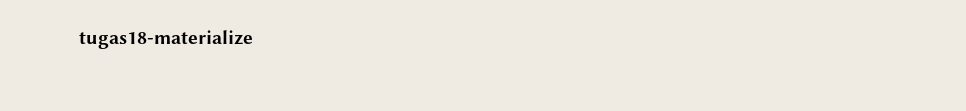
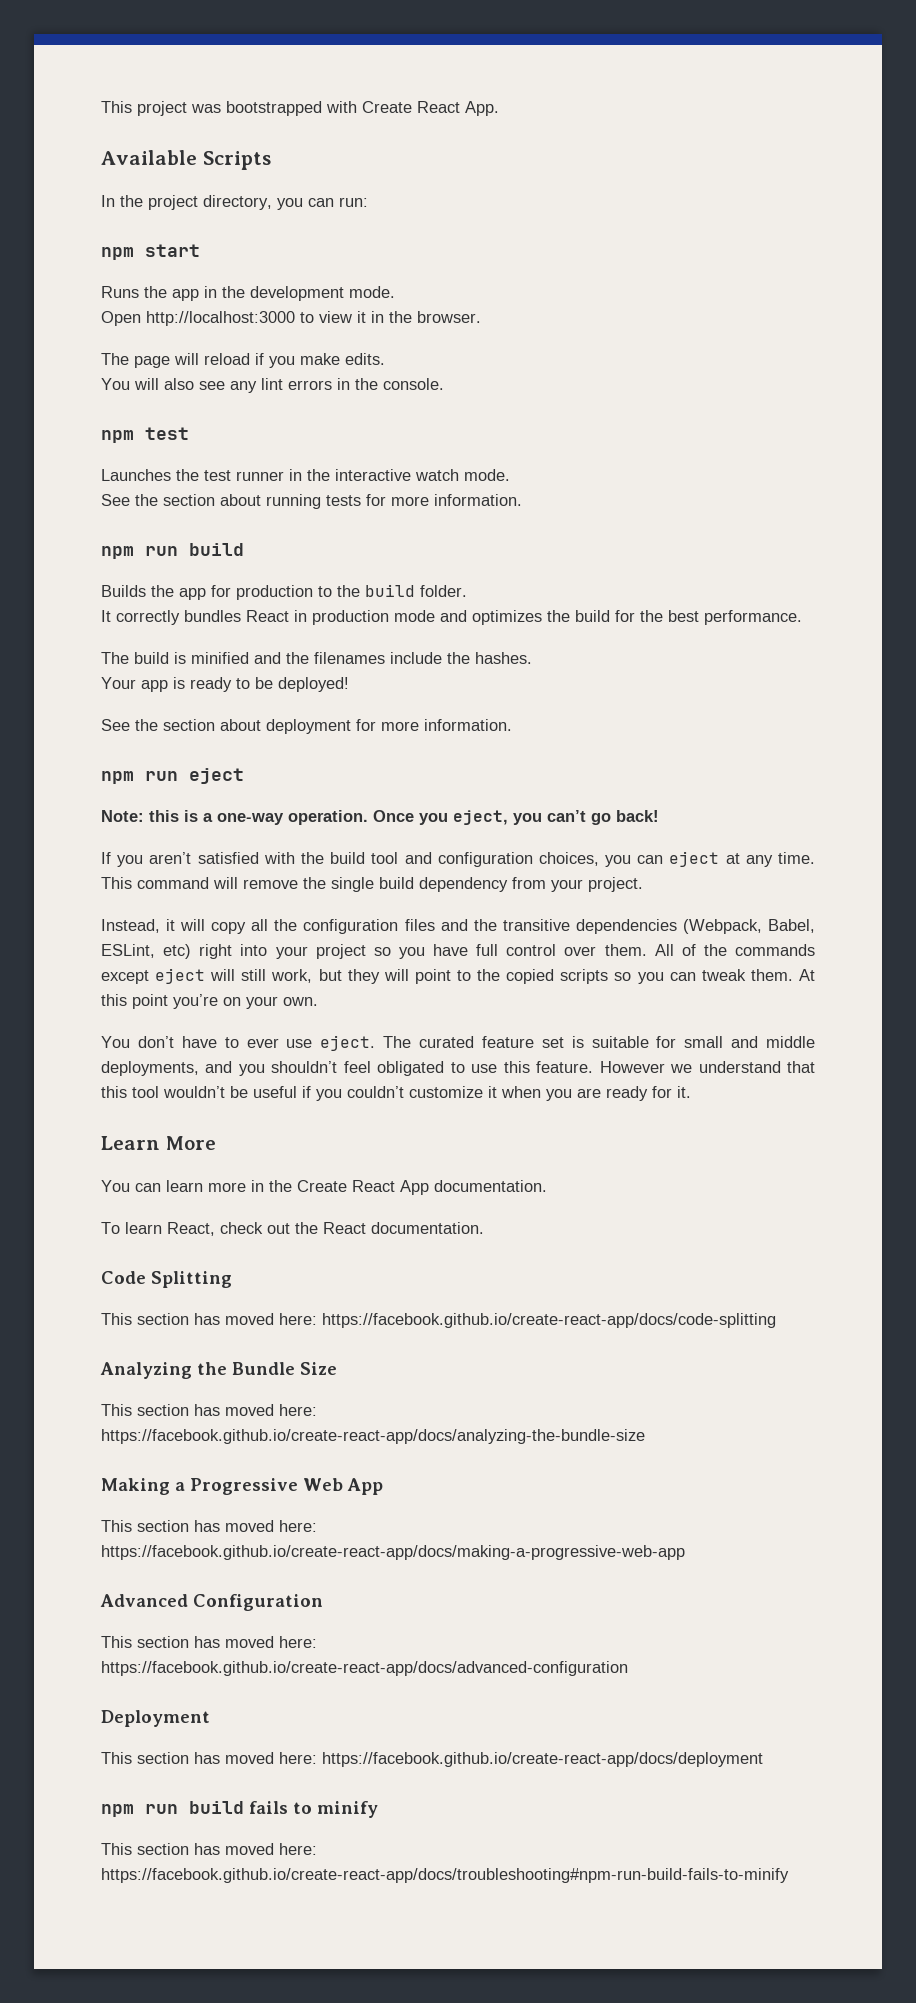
[79,30,253,49] tugas18-materialize -> [101,101,499,116] [101,150,271,170] [101,195,368,210] [101,244,200,260] [101,286,395,301] [101,311,481,326] [101,353,385,368] [101,378,444,393] [101,427,189,443] [101,469,510,481] [101,494,522,509] [101,543,244,559] [101,584,467,600] [101,610,802,625] [101,652,532,664] [101,677,349,692] [101,719,512,734] [101,768,244,784] [101,810,659,825] [101,851,815,867] [101,877,643,892] [101,919,816,934] [101,944,815,959] [101,968,815,984] [101,994,318,1009] [101,1035,815,1051] [101,1061,815,1076] [101,1086,691,1101] [101,1136,216,1150] [101,1180,547,1195] [101,1222,484,1236] [101,1271,232,1288] [101,1313,776,1328] [100,1362,337,1379] [101,1404,317,1416] [101,1429,645,1444] [101,1478,383,1495] [101,1520,317,1532] [101,1545,685,1560] [100,1594,323,1611] [101,1636,317,1648] [101,1661,628,1676] [101,1710,210,1727] [101,1752,763,1767] [101,1801,378,1818] [101,1843,317,1855] [101,1868,789,1883] This project was bootstrapped with Create React App. // Available Scripts // In the project directory, you can run: // npm start // Runs the app in the development mode. // Open http://localhost:3000 to view it in the browser. // The page will reload if you make edits. // You will also see any lint errors in the console. // npm test // Launches the test runner in the interactive watch mode. // See the section about running tests for more information. // npm run build // Builds the app for production to the build folder. // It correctly bundles React in production mode and optimizes the build for the best performance. // The build is minified and the filenames include the hashes. // Your app is ready to be deployed! // See the section about deployment for more information. // npm run eject // Note: this is a one-way operation. Once you eject, you can’t go back! // If you aren’t satisfied with the build tool and configuration choices, you can eject at any time. This command will remove the single build dependency from your project. // Instead, it will copy all the configuration files and the transitive dependencies (Webpack, Babel, ESLint, etc) right into your project so you have full control over them. All of the commands except eject will still work, but they will point to the copied scripts so you can tweak them. At this point you’re on your own. // You don’t have to ever use eject. The curated feature set is suitable for small and middle deployments, and you shouldn’t feel obligated to use this feature. However we understand that this tool wouldn’t be useful if you couldn’t customize it when you are ready for it. // Learn More // You can learn more in the Create React App documentation. // To learn React, check out the React documentation. // Code Splitting // This section has moved here: https://facebook.github.io/create-react-app/docs/code-splitting // Analyzing the Bundle Size // This section has moved here: https://facebook.github.io/create-react-app/docs/analyzing-the-bundle-size // Making a Progressive Web App // This section has moved here: https://facebook.github.io/create-react-app/docs/making-a-progressive-web-app // Advanced Configuration // This section has moved here: https://facebook.github.io/create-react-app/docs/advanced-configuration // Deployment // This section has moved here: https://facebook.github.io/create-react-app/docs/deployment // npm run build fails to minify // This section has moved here: https://facebook.github.io/create-react-app/docs/troubleshooting#npm-run-build-fails-to-minify

